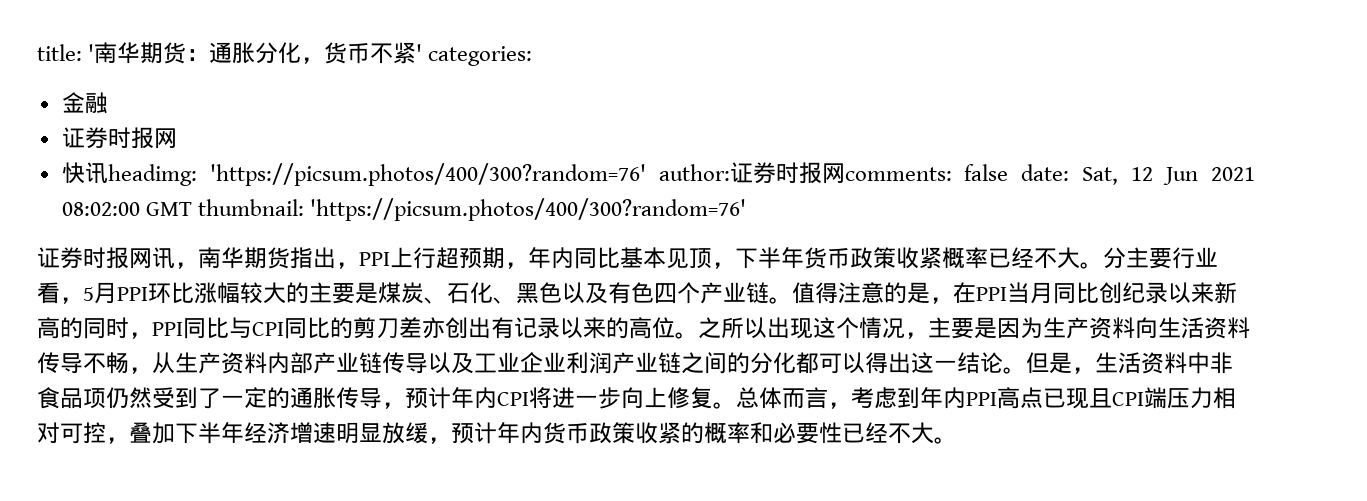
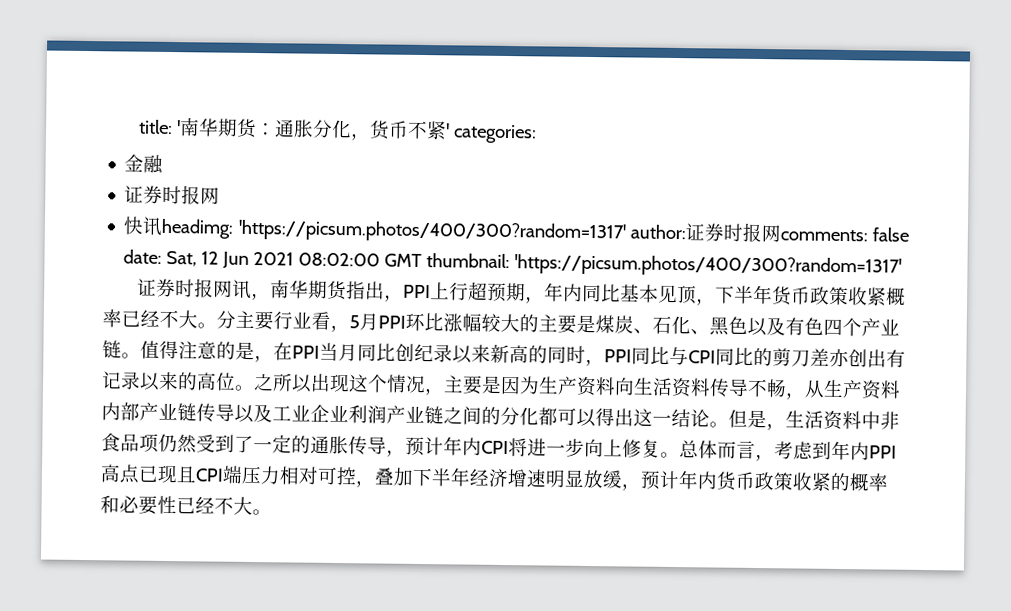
[209,163,646,186] 'https://picsum.photos/400/300?random=76' -> [237,219,626,244] 'https://picsum.photos/400/300?random=1317'
[309,198,746,221] 'https://picsum.photos/400/300?random=76' -> [514,254,903,278] 'https://picsum.photos/400/300?random=1317'

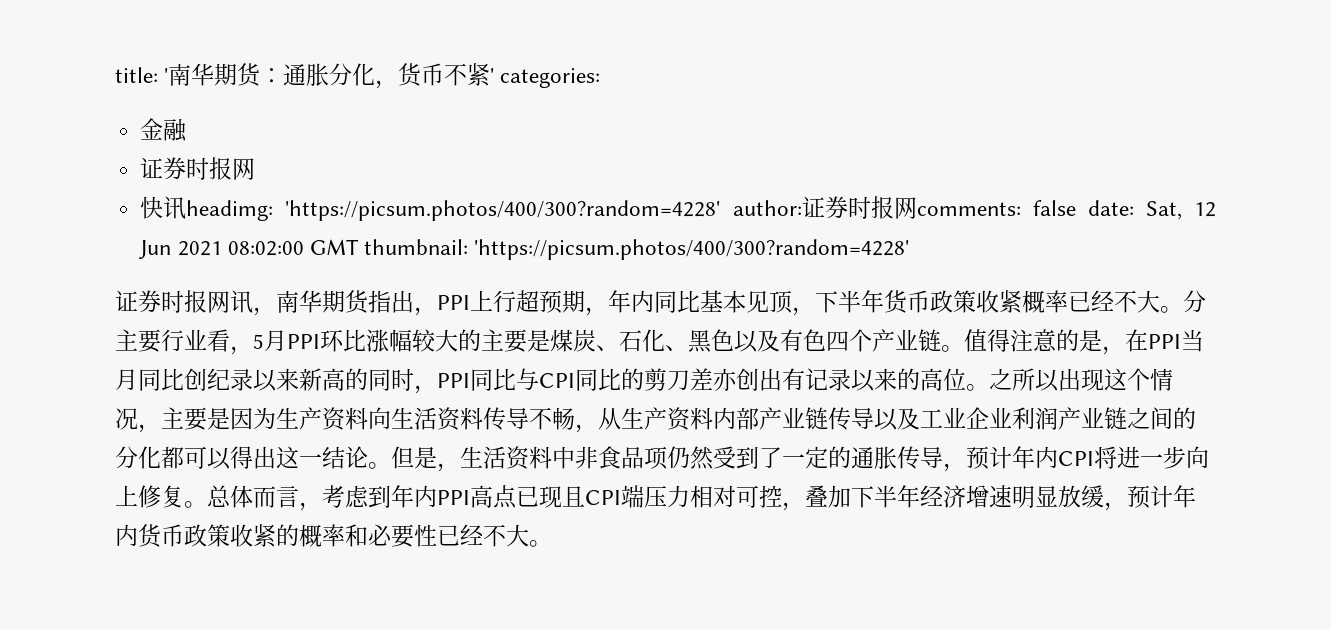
[237,219,626,244] 'https://picsum.photos/400/300?random=1317' -> [285,200,721,221] 'https://picsum.photos/400/300?random=4228'
[514,254,903,278] 'https://picsum.photos/400/300?random=1317' -> [474,239,910,260] 'https://picsum.photos/400/300?random=4228'

